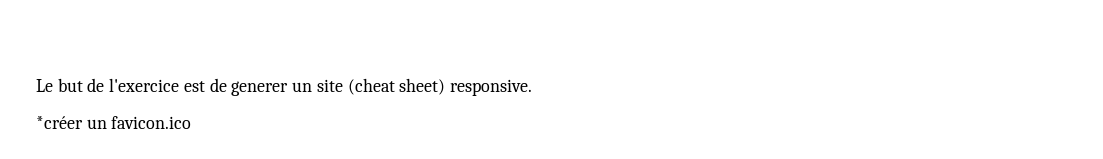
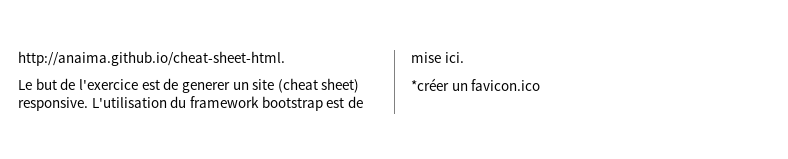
(36, 85) none -> [18,51,285,66] http://anaima.github.io/cheat-sheet-html. //
(532, 87) none -> [91,96,363,111] [411,52,464,63] L'utilisation du framework bootstrap est de mise ici.

